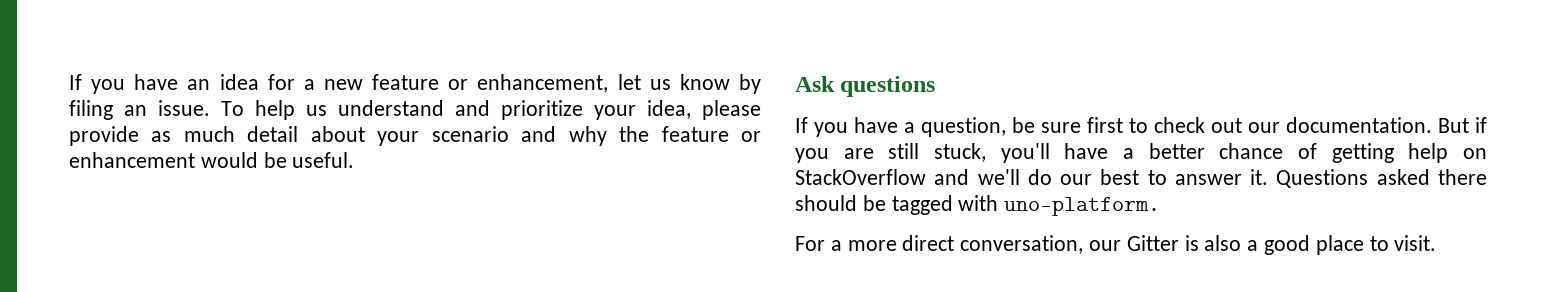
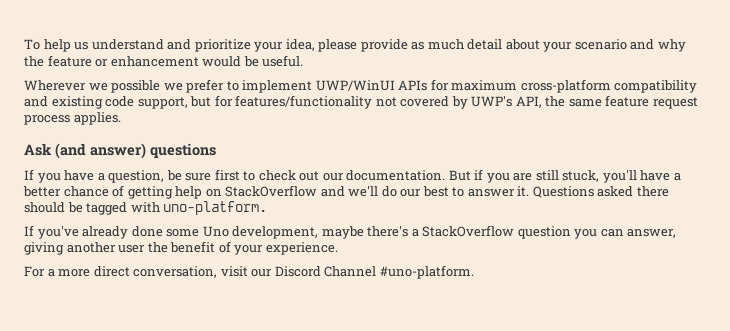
[69,74,761,94] [69,100,210,120] If you have an idea for a new feature or enhancement, let us know by filing an issue. -> (24, 44) none
(355, 160) none -> [24,79,698,93] [24,95,698,109] [24,112,121,125] // Wherever we possible we prefer to implement UWP/WinUI APIs for maximum cross-platform compatibility and existing code support, but for features/functionality not covered by UWP's API, the same feature request process applies.
(835, 84) none -> [55,143,146,159] (and answer)
(1161, 206) none -> [24,225,677,239] [24,241,338,255] // If you've already done some Uno development, maybe there's a StackOverflow question you can answer, giving another user the benefit of your experience.
[1089,235,1437,255] our Gitter is also a good place to visit. -> [220,265,474,279] visit our Discord Channel #uno-platform.

